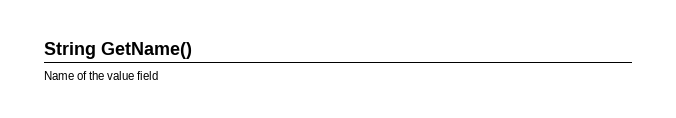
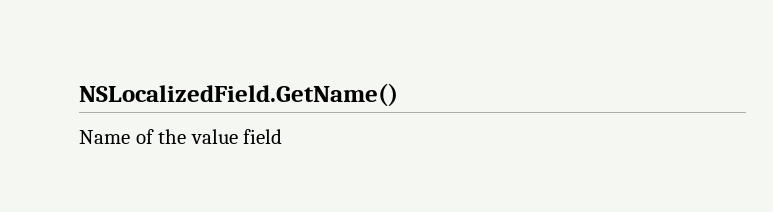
[44,42,192,59] String GetName() -> [79,83,398,107] NSLocalizedField.GetName()

